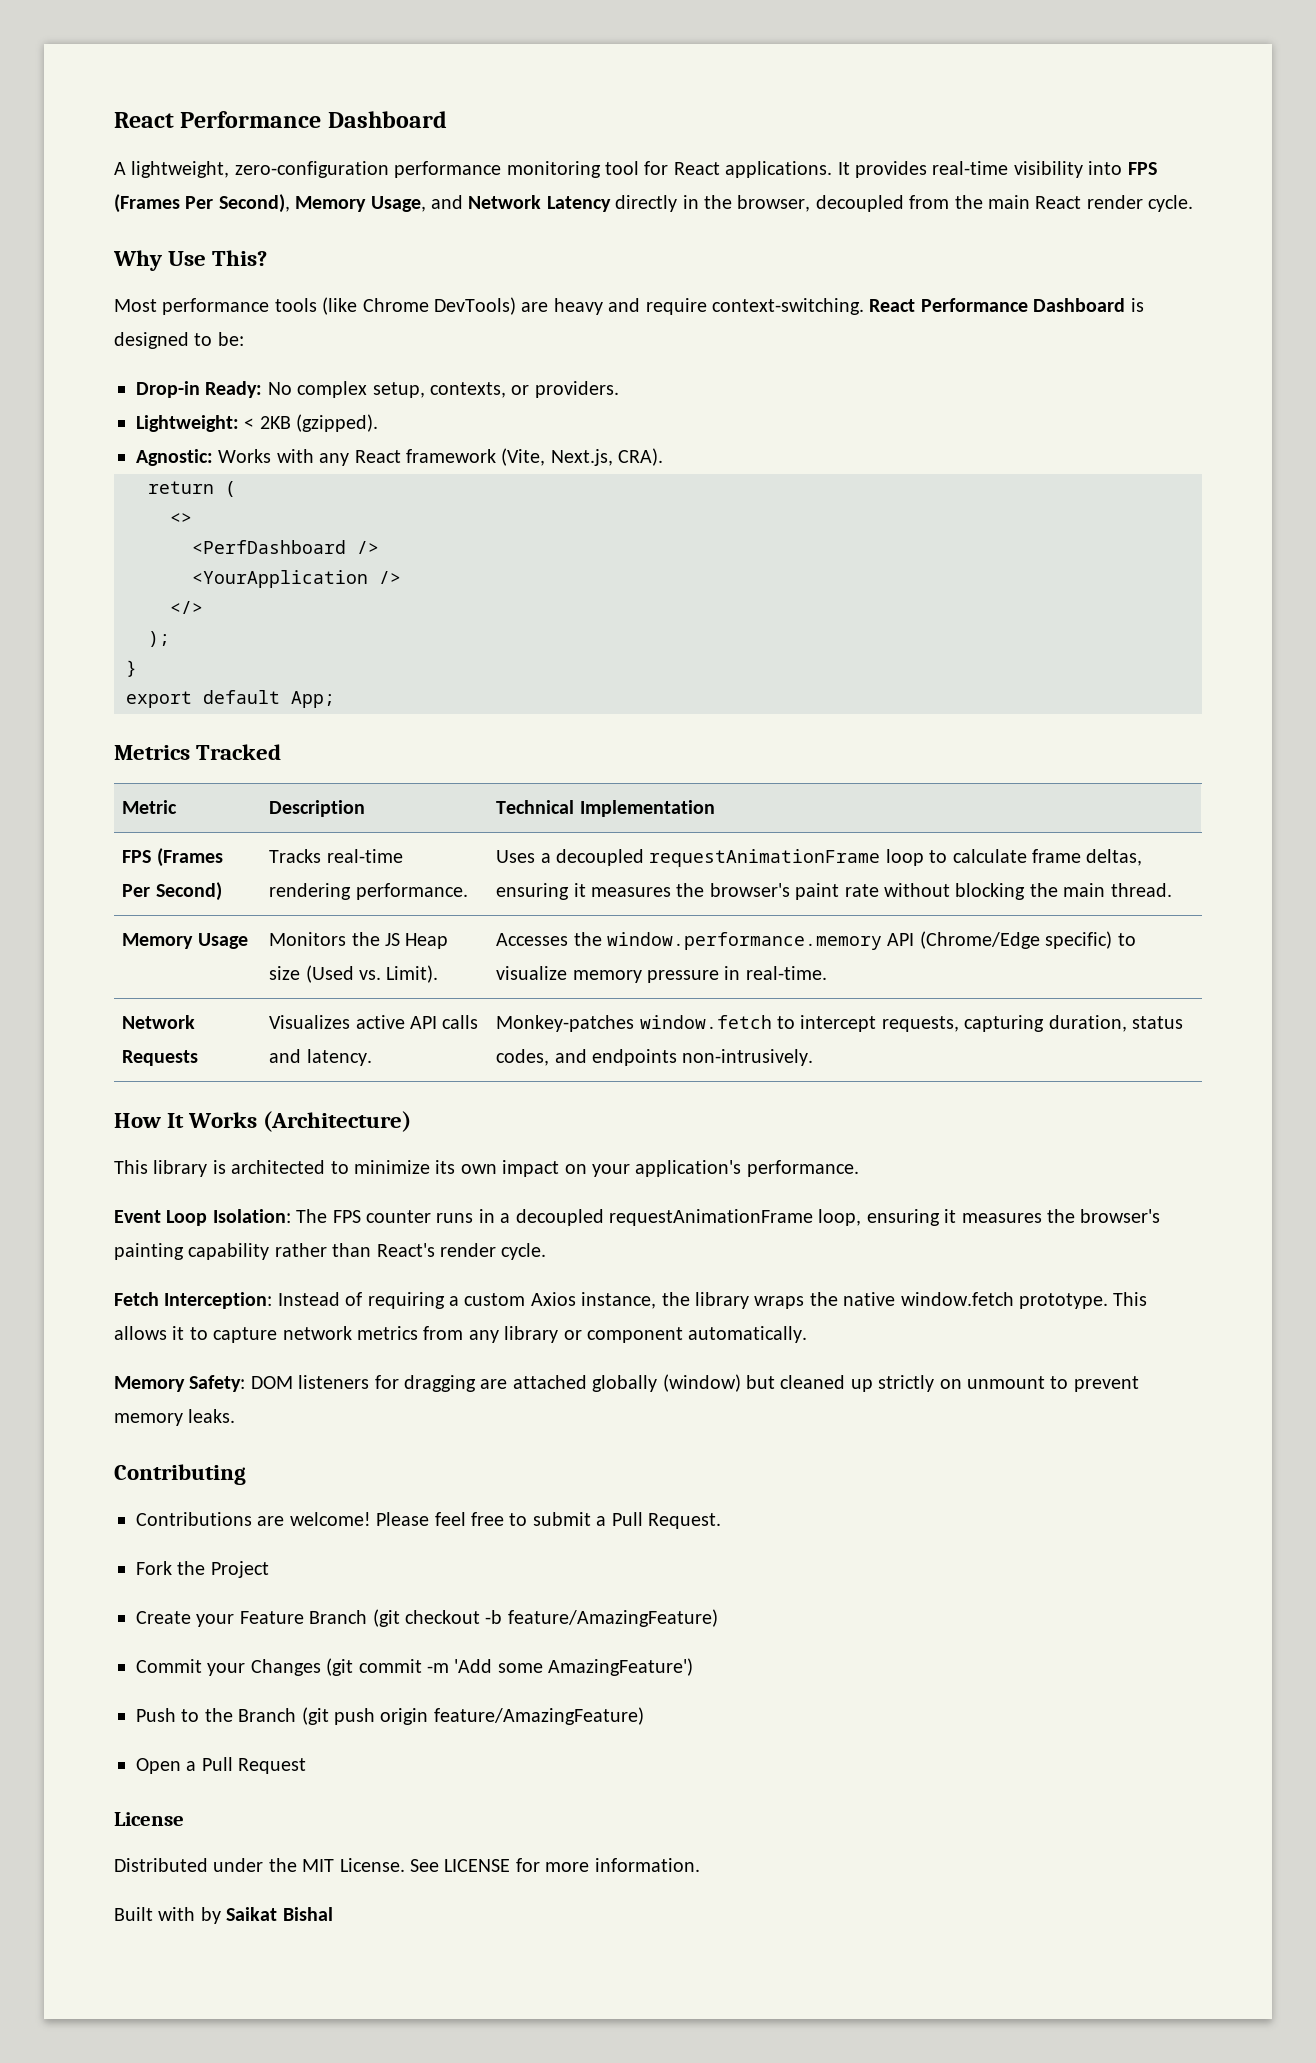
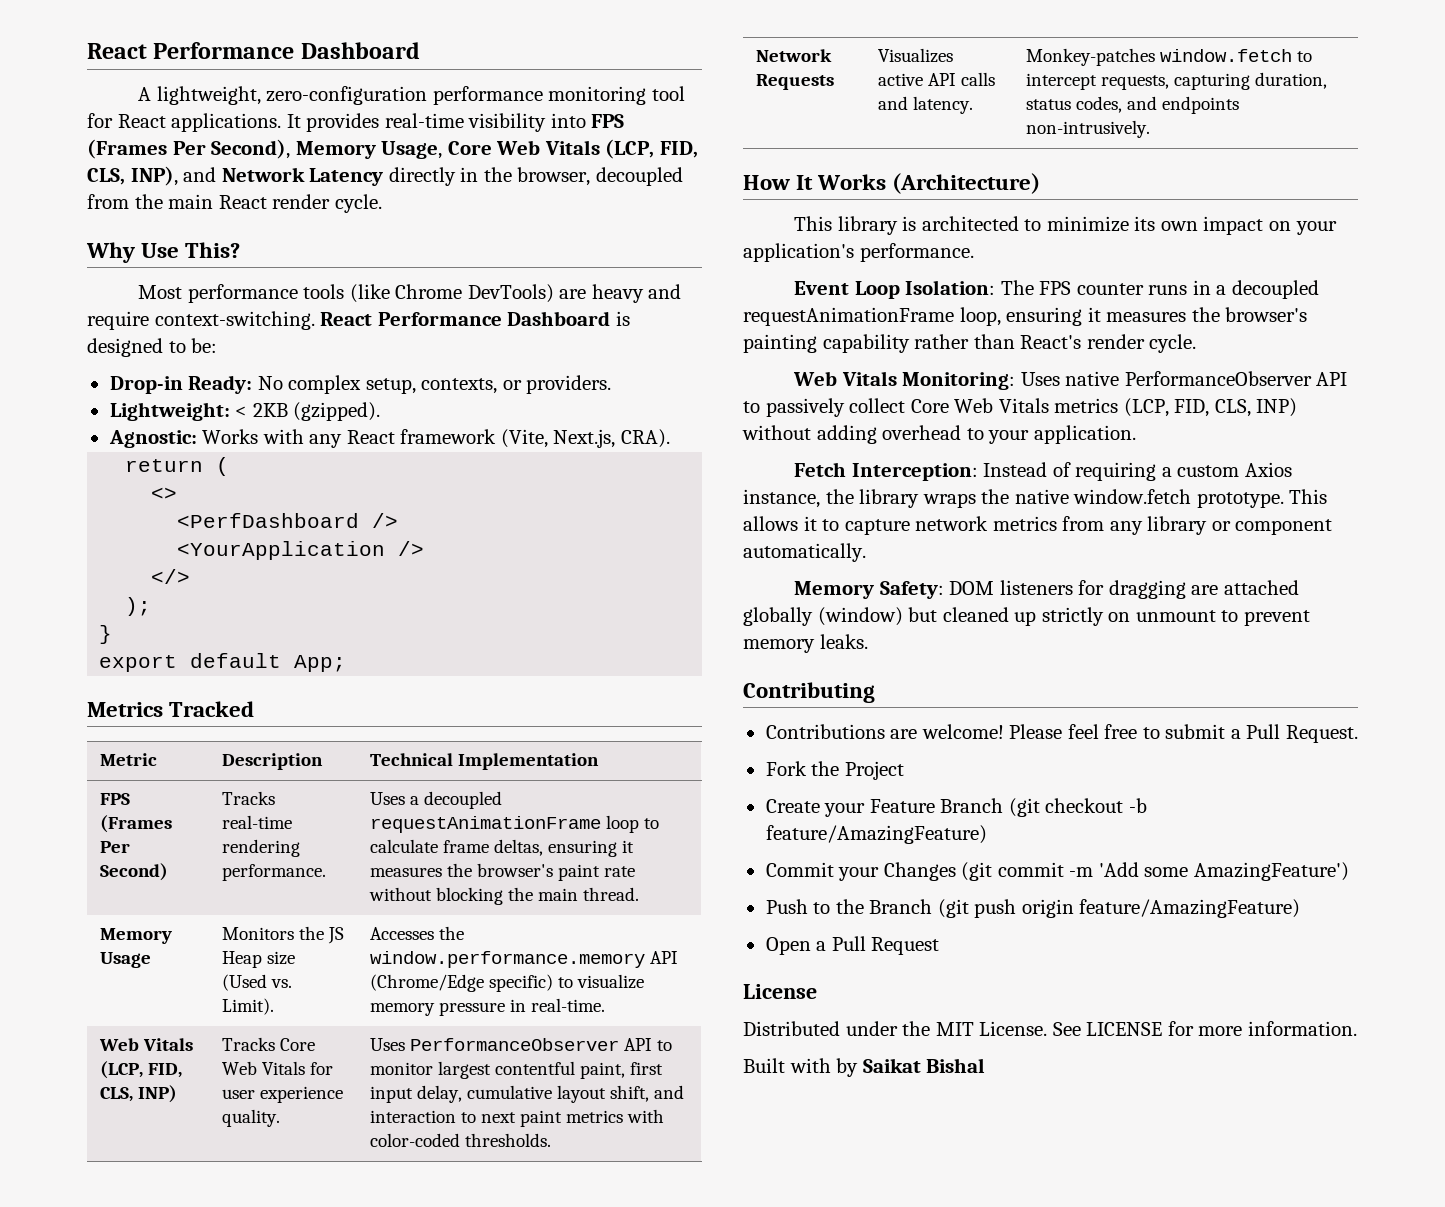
(426, 204) none -> [447,139,698,159] [87,166,178,186] Core Web Vitals (LCP, FID, CLS, INP),
(827, 973) none -> [99,1038,194,1051] [100,1061,183,1079] [100,1085,178,1103] [222,1037,316,1051] [222,1061,334,1075] [222,1086,344,1103] [222,1109,281,1127] [370,1038,673,1051] [370,1061,664,1079] [370,1085,685,1103] [370,1109,665,1127] [370,1133,552,1147] // Web Vitals (LCP, FID, CLS, INP) | Tracks Core Web Vitals for user experience quality. | Uses PerformanceObserver API to monitor largest contentful paint, first input delay, cumulative layout shift, and interaction to next paint metrics with color-coded thresholds.
(547, 1251) none -> [793,371,1348,390] [743,398,1298,417] [742,425,1136,444] // Web Vitals Monitoring: Uses native PerformanceObserver API to passively collect Core Web Vitals metrics (LCP, FID, CLS, INP) without adding overhead to your application.

